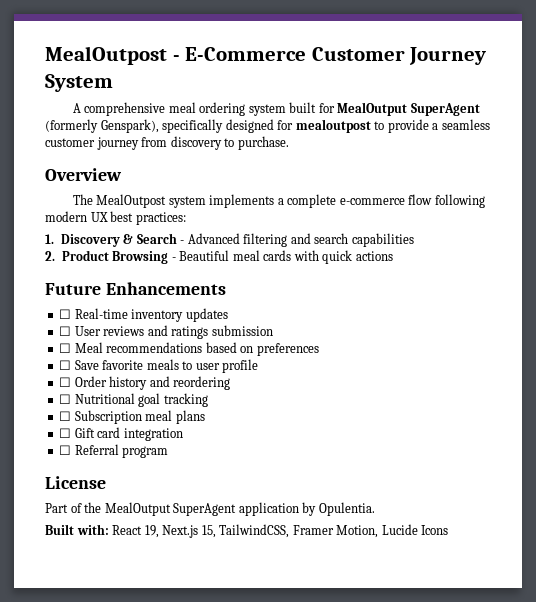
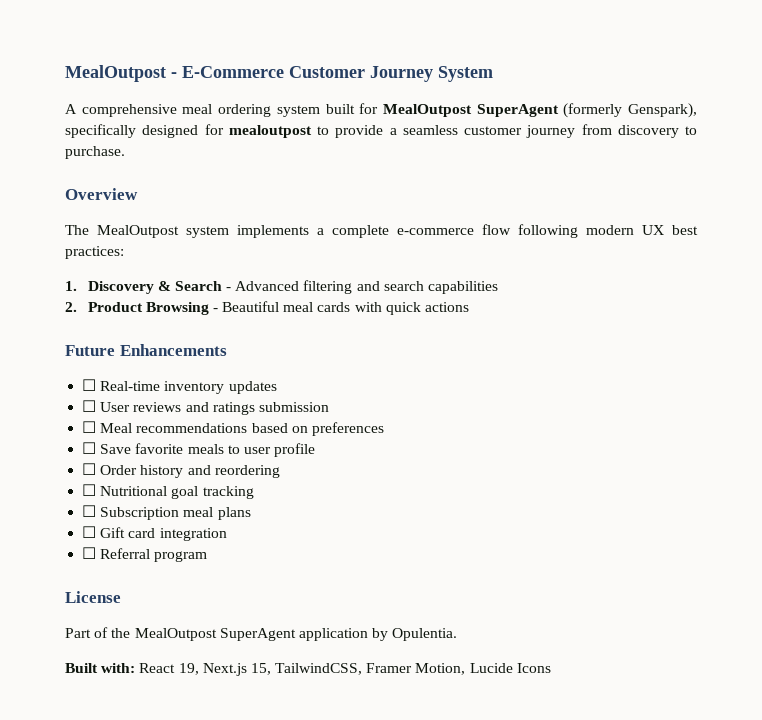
[337,102,408,116] MealOutput -> [382,104,472,117] MealOutpost
[104,502,171,516] MealOutput -> [134,628,217,641] MealOutpost

